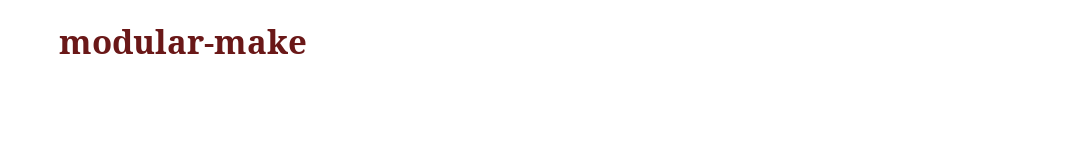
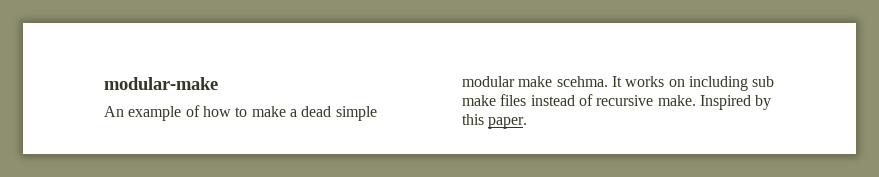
(307, 41) none -> [104,105,377,121] [462,76,775,91] [462,94,772,110] [462,114,528,129] // An example of how to make a dead simple modular make scehma. It works on including sub make files instead of recursive make. Inspired by this paper.

